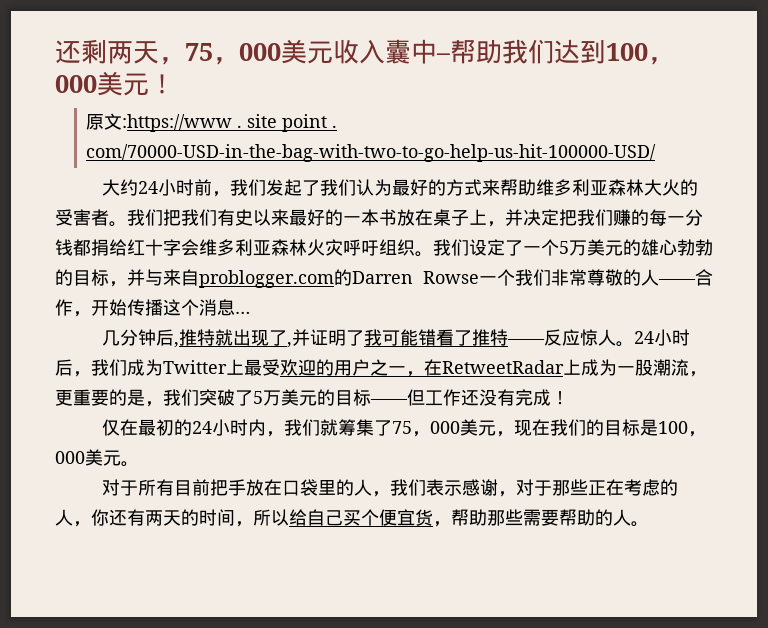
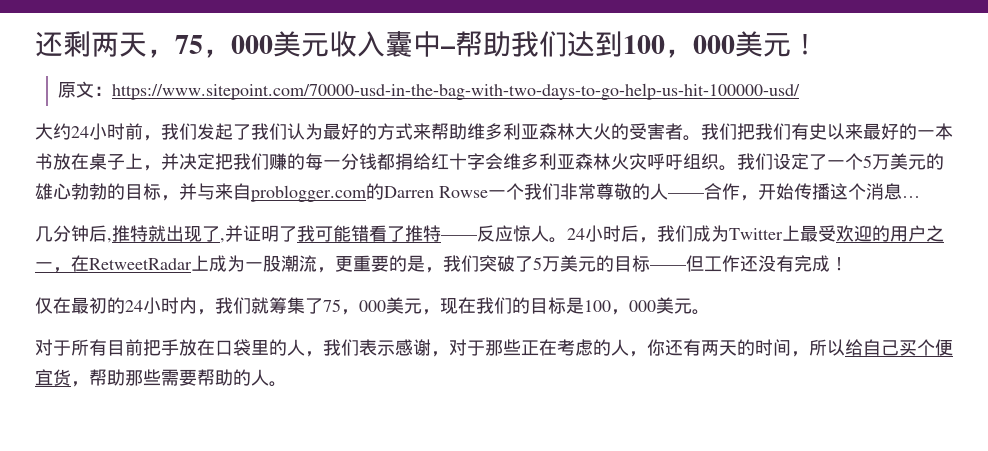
[122,114,338,132] [86,144,657,162] :https://www . site point . com/70000-USD-in-the-bag-with-two-to-go-help-us-hit-100000-USD/ -> [94,83,801,100] ：https://www.sitepoint.com/70000-usd-in-the-bag-with-two-days-to-go-help-us-hit-100000-usd/

